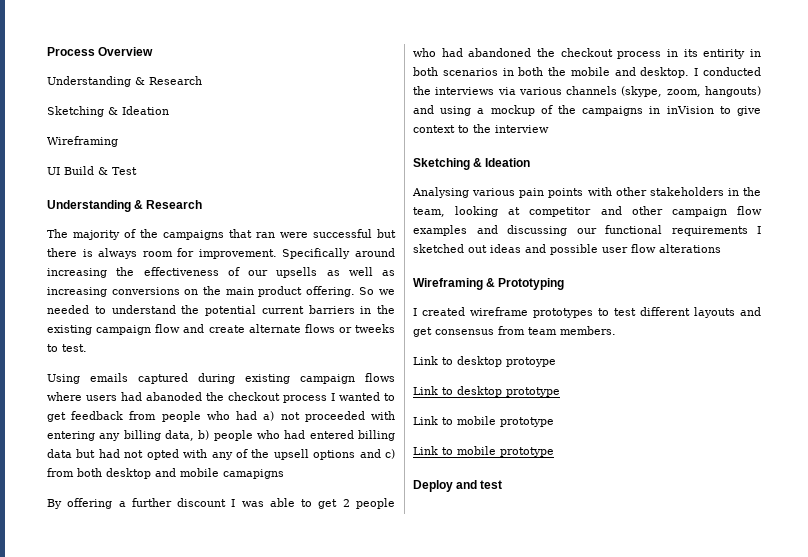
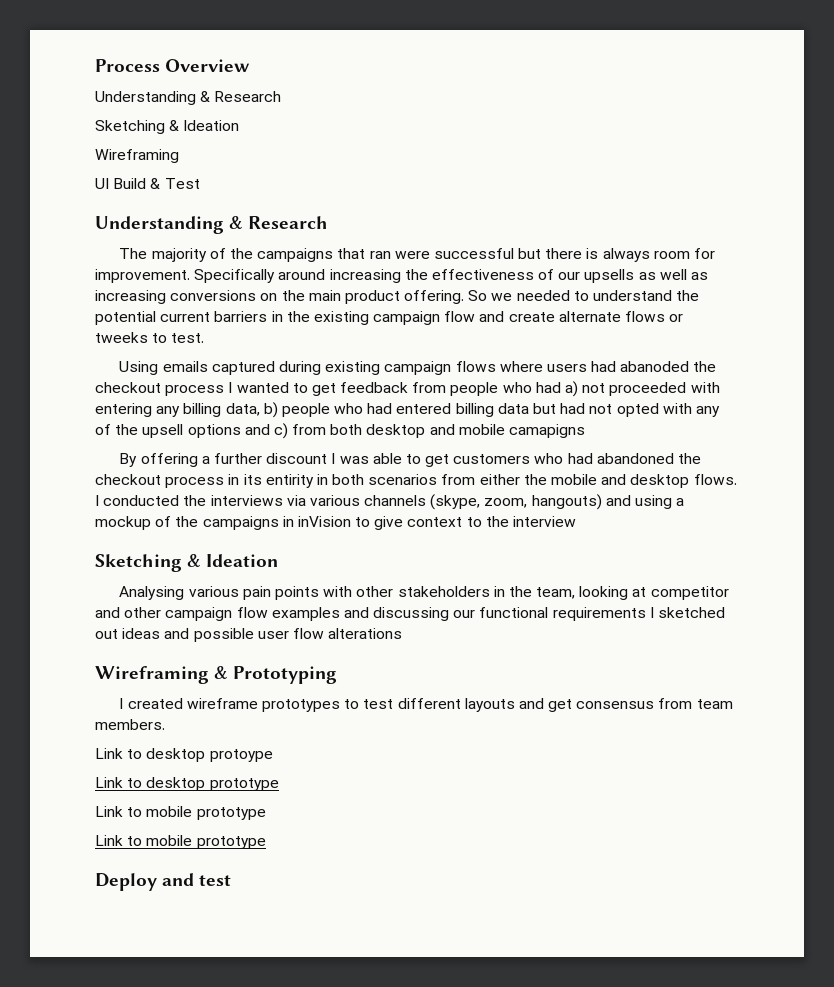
[342,498,395,509] 2 people -> [453,454,531,464] customers
[502,67,544,76] in both -> [441,474,520,485] from either
[640,67,690,78] desktop. -> [630,474,737,488] desktop flows.

